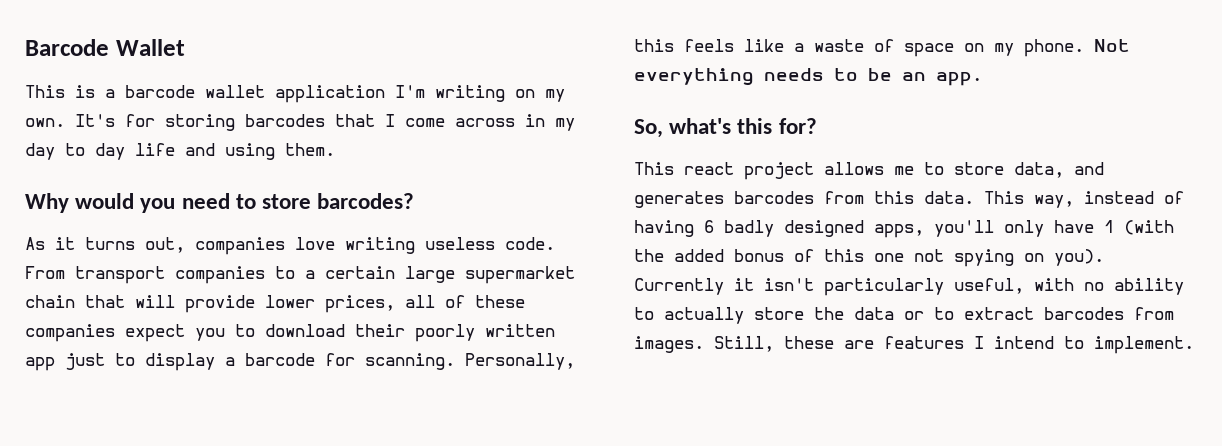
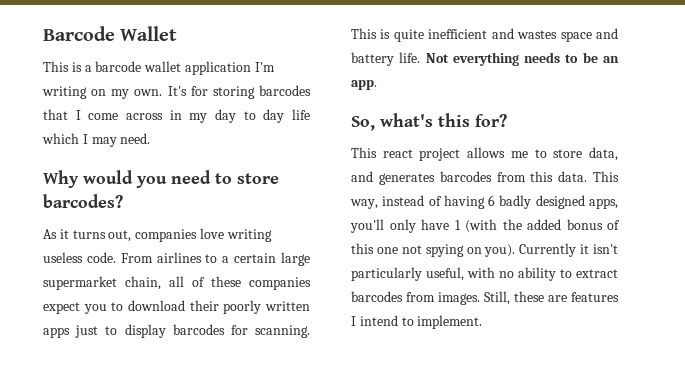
[185,143,335,160] and using them. -> [42,133,151,147] which I may need.
[75,266,265,284] transport companies -> [156,252,202,263] airlines
[25,295,395,313] chain that will provide lower prices, -> [125,276,161,290] chain,
[25,357,55,371] app -> [43,327,70,338] apps
[225,353,575,370] [634,39,1084,57] a barcode for scanning. Personally, this feels like a waste of space on my phone. -> [172,324,310,338] [351,28,618,42] [351,52,421,66] barcodes for scanning. This is quite inefficient and wastes space and battery life.
[664,307,954,324] actually store the data or to -> (572, 273) none

